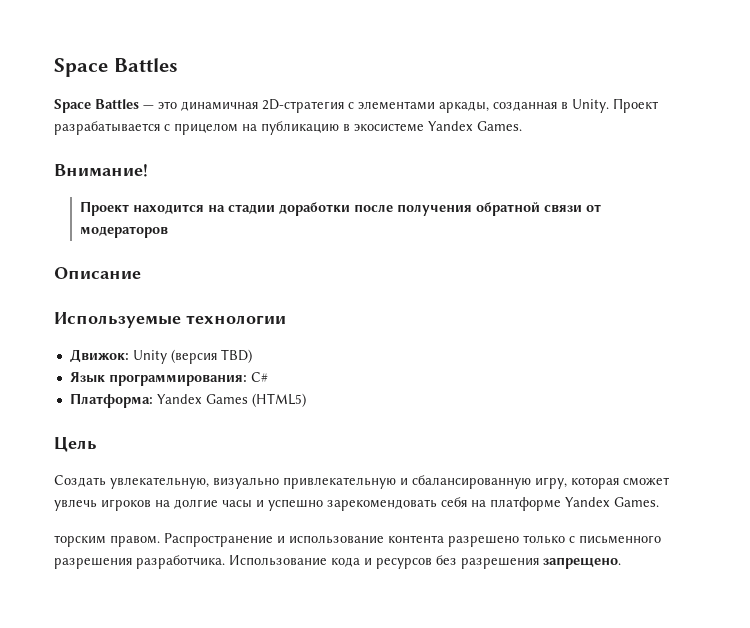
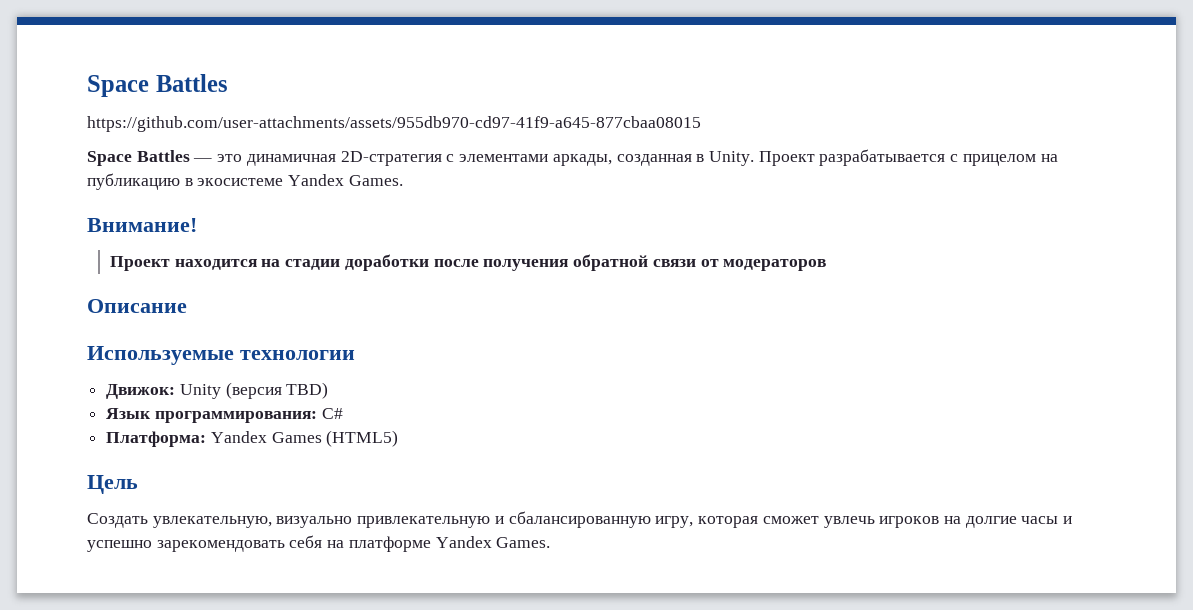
[54,58,178,77] Space Battles -> [87,74,228,97] [87,116,701,132] Space Battles // https://github.com/user-attachments/assets/955db970-cd97-41f9-a645-877cbaa08015
[54,533,661,547] [54,555,621,569] // торским правом. Распространение и использование контента разрешено только с письменного разрешения разработчика. Использование кода и ресурсов без разрешения запрещено. -> (551, 542) none

